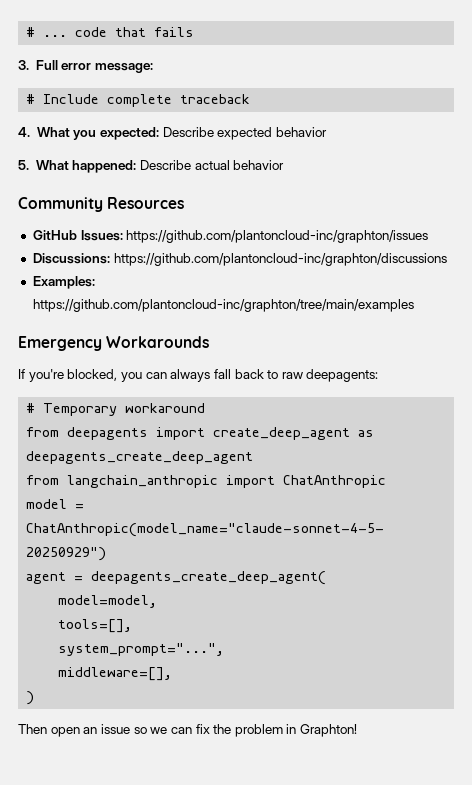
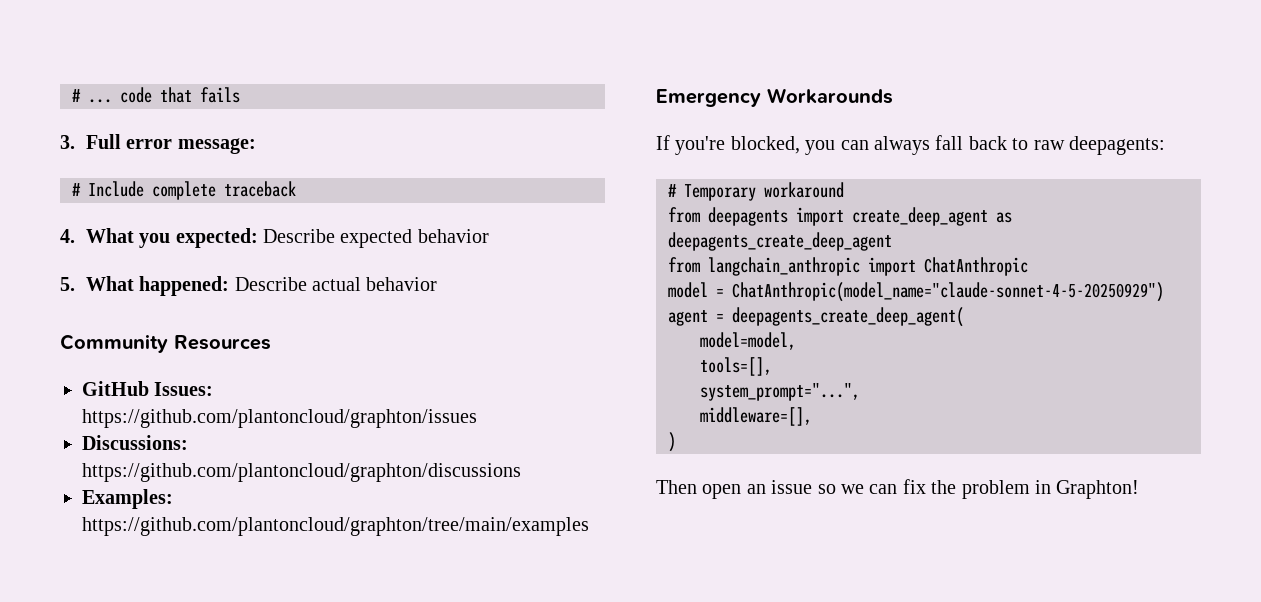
[126,230,429,243] https://github.com/plantoncloud-inc/graphton/issues -> [82,409,477,428] https://github.com/plantoncloud/graphton/issues
[113,253,447,266] https://github.com/plantoncloud-inc/graphton/discussions -> [82,463,521,482] https://github.com/plantoncloud/graphton/discussions
[32,299,414,312] https://github.com/plantoncloud-inc/graphton/tree/main/examples -> [82,517,589,536] https://github.com/plantoncloud/graphton/tree/main/examples

